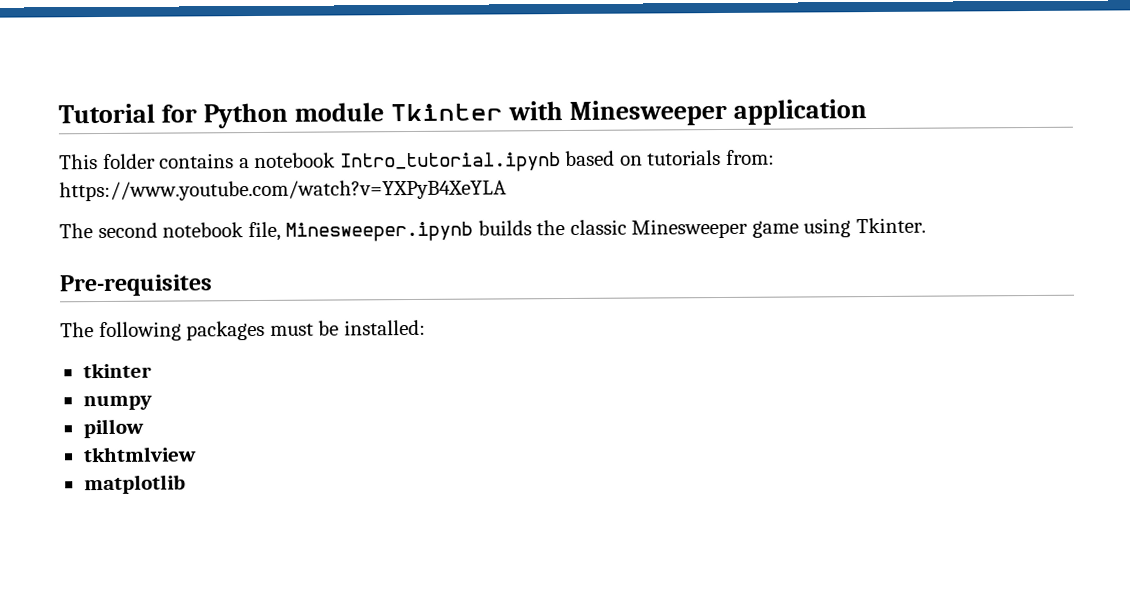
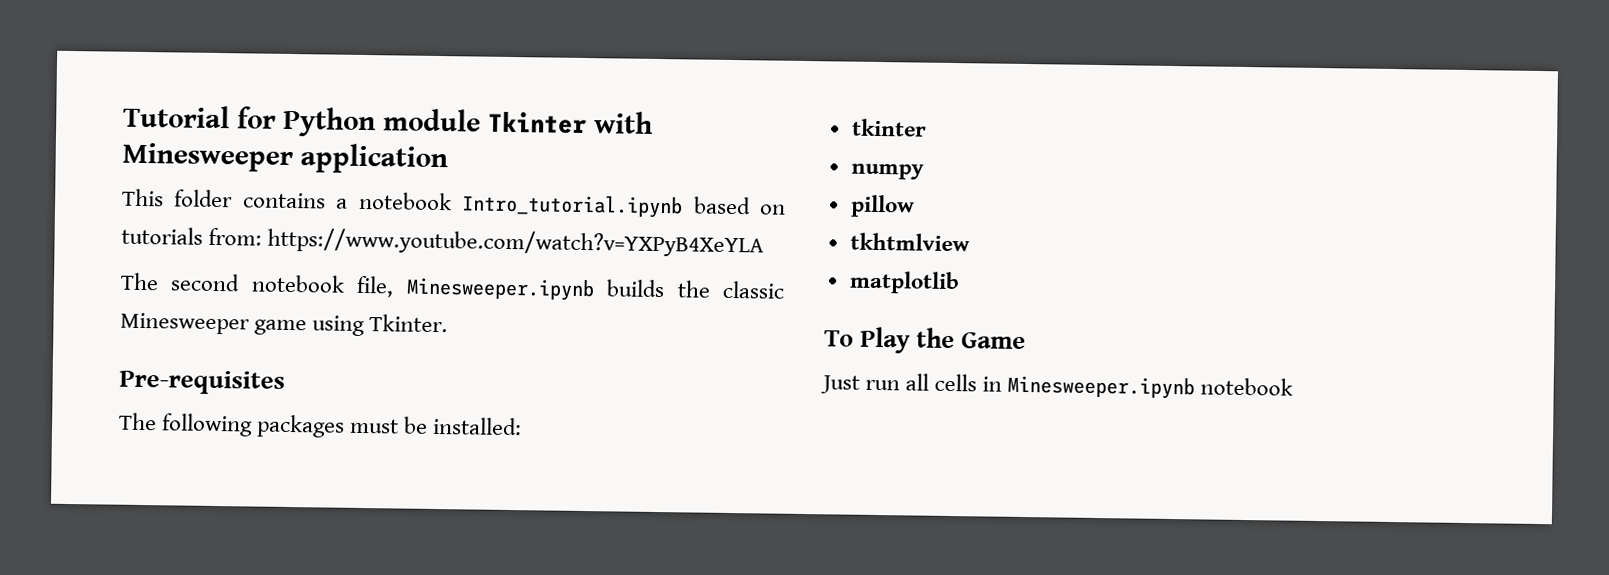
(186, 484) none -> [824,326,1027,354] [820,373,1294,400] // To Play the Game // Just run all cells in Minesweeper.ipynb notebook

